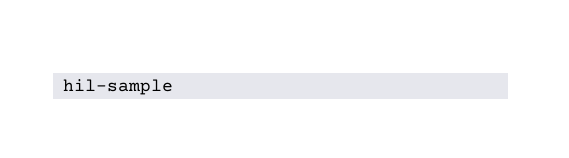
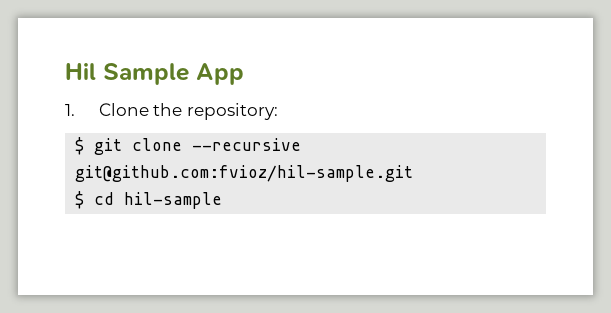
(62, 87) none -> [65,63,244,85] [65,103,278,120] [75,137,302,155] [75,165,414,182] [75,191,115,209] Hil Sample App // 1. Clone the repository: // $ git clone --recursive git@github.com:fvioz/hil-sample.git // $ cd

